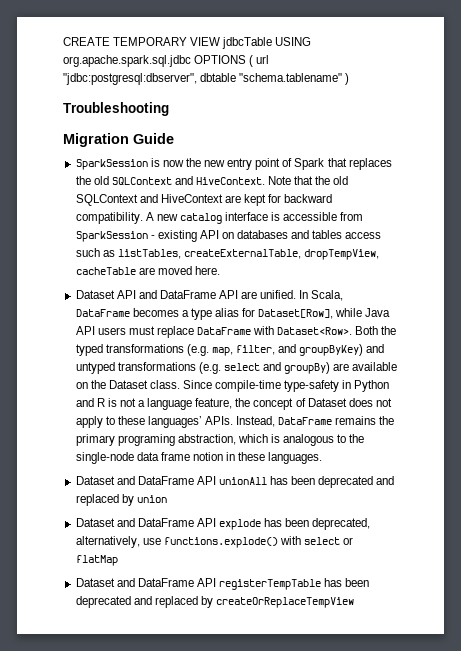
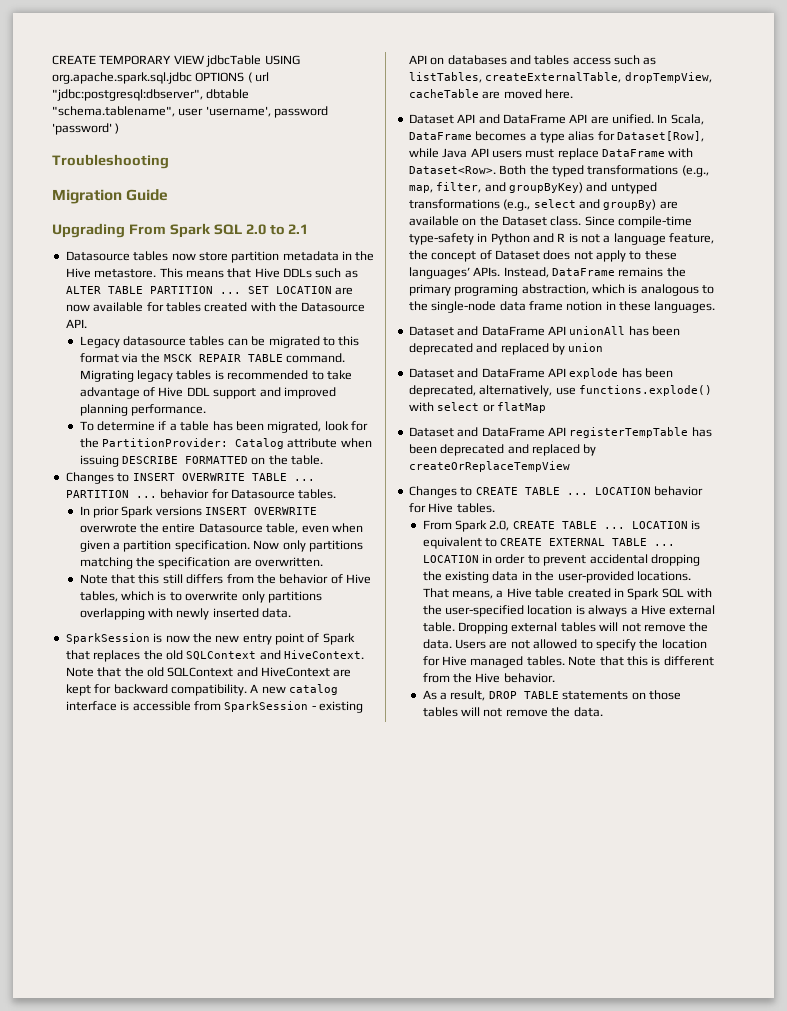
[239,73,343,82] "schema.tablename" -> [52,106,329,118] [52,123,112,135] "schema.tablename", user 'username', password 'password'
(174, 138) none -> [52,223,309,238] [65,251,375,263] [65,268,358,278] [65,286,354,295] [65,302,366,312] [65,319,87,328] [79,336,360,348] [79,353,346,363] [79,370,352,382] [79,387,336,399] [79,404,207,416] [79,421,369,433] [79,438,372,449] [79,455,324,467] [65,472,315,484] [65,489,337,499] [79,506,318,518] [79,523,363,534] [79,540,363,552] [79,557,324,569] [79,574,372,584] [79,591,322,603] [79,608,292,620] // Upgrading From Spark SQL 2.0 to 2.1 // Datasource tables now store partition metadata in the Hive metastore. This means that Hive DDLs such as ALTER TABLE PARTITION ... SET LOCATION are now available for tables created with the Datasource API. // Legacy datasource tables can be migrated to this format via the MSCK REPAIR TABLE command. Migrating legacy tables is recommended to take advantage of Hive DDL support and improved planning performance. // To determine if a table has been migrated, look for the PartitionProvider: Catalog attribute when issuing DESCRIBE FORMATTED on the table. // Changes to INSERT OVERWRITE TABLE ... PARTITION ... behavior for Datasource tables. // In prior Spark versions INSERT OVERWRITE overwrote the entire Datasource table, even when given a partition specification. Now only partitions matching the specification are overwritten. // Note that this still differs from the behavior of Hive tables, which is to overwrite only partitions overlapping with newly inserted data.
[186,344,209,356] (e.g. -> [681,165,709,177] (e.g.,
[198,362,221,374] (e.g. -> [503,199,531,211] (e.g.,
(355, 602) none -> [408,486,703,498] [408,503,495,513] [422,520,701,532] [422,537,676,549] [422,554,700,566] [422,571,691,583] [422,588,713,600] [422,605,716,617] [422,622,709,634] [422,639,707,651] [422,656,714,668] [422,673,555,683] [422,690,681,701] [422,707,603,717] // Changes to CREATE TABLE ... LOCATION behavior for Hive tables. // From Spark 2.0, CREATE TABLE ... LOCATION is equivalent to CREATE EXTERNAL TABLE ... LOCATION in order to prevent accidental dropping the existing data in the user-provided locations. That means, a Hive table created in Spark SQL with the user-specified location is always a Hive external table. Dropping external tables will not remove the data. Users are not allowed to specify the location for Hive managed tables. Note that this is different from the Hive behavior. // As a result, DROP TABLE statements on those tables will not remove the data.

